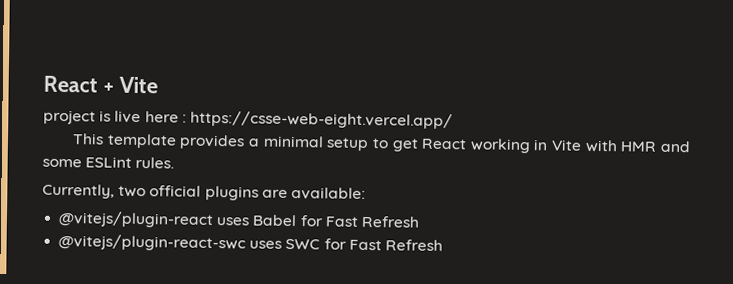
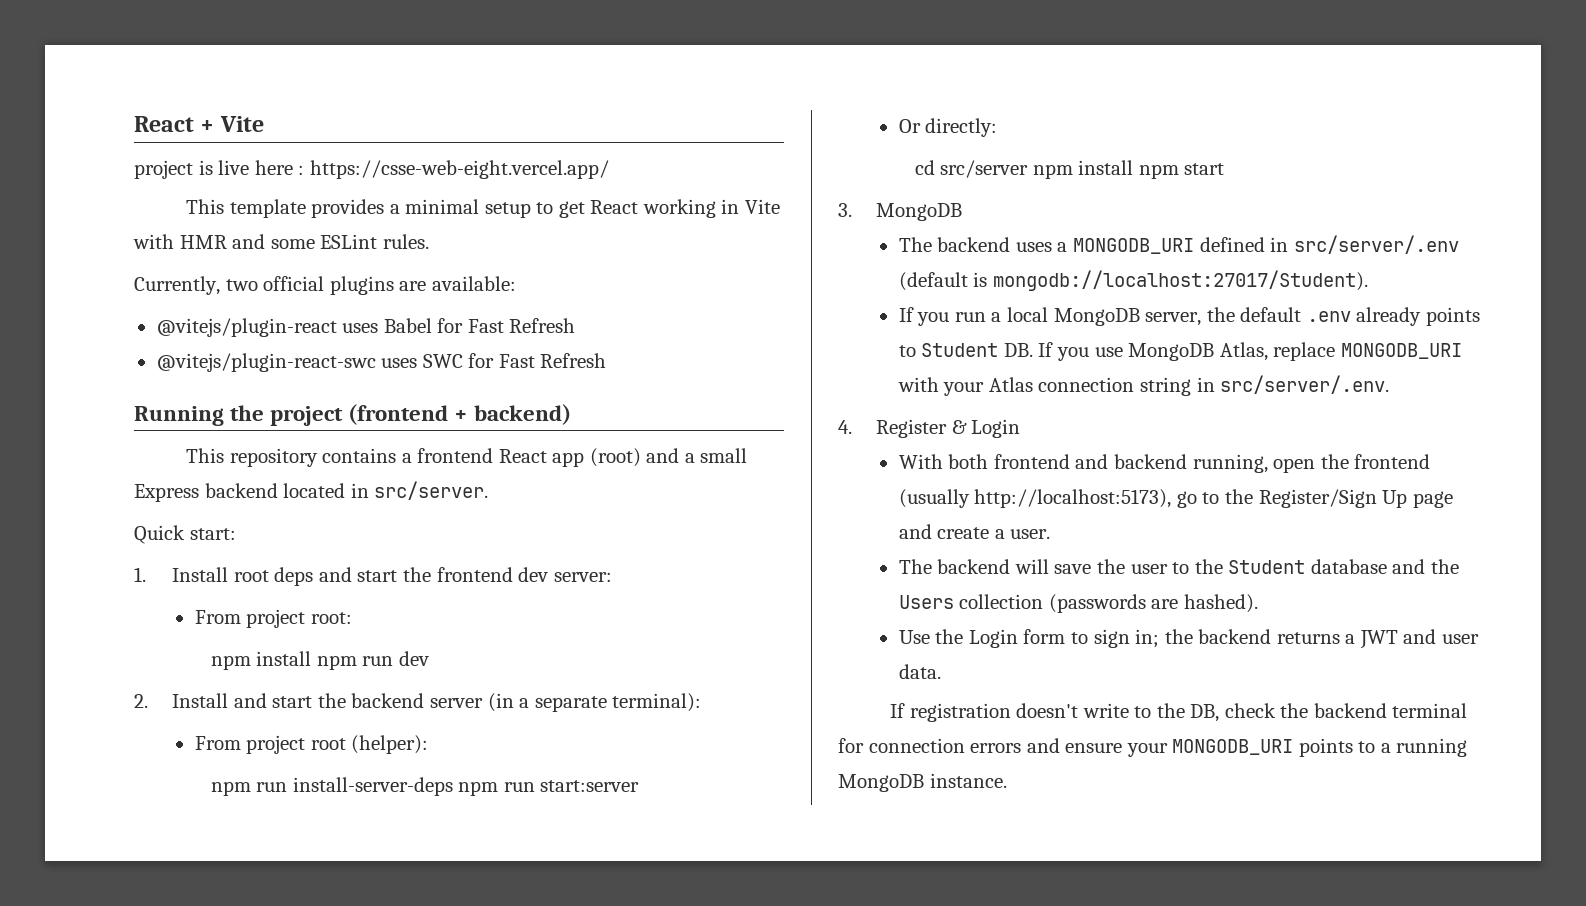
(443, 245) none -> [134,404,572,426] [186,448,748,467] [134,481,489,502] [134,525,236,544] [134,567,612,586] [194,609,352,628] [210,651,429,670] [134,693,702,712] [194,735,429,754] [210,777,640,796] [898,118,998,137] [914,160,1225,179] [838,203,963,221] [898,235,1459,254] [898,270,1368,291] [898,307,1480,326] [898,342,1462,361] [897,375,1390,396] [838,419,1021,438] [898,454,1431,473] [898,489,1453,508] [898,524,1051,539] [898,559,1459,574] [898,594,1259,613] [898,629,1479,649] [898,664,941,679] [890,703,1468,722] [838,738,1468,757] [838,773,1007,792] // Running the project (frontend + backend) // This repository contains a frontend React app (root) and a small Express backend located in src/server. // Quick start: // 1. Install root deps and start the frontend dev server: // From project root: // npm install npm run dev // 2. Install and start the backend server (in a separate terminal): // From project root (helper): // npm run install-server-deps npm run start:server // Or directly: // cd src/server npm install npm start // 3. MongoDB // The backend uses a MONGODB_URI defined in src/server/.env (default is mongodb://localhost:27017/Student). // If you run a local MongoDB server, the default .env already points to Student DB. If you use MongoDB Atlas, replace MONGODB_URI with your Atlas connection string in src/server/.env. // 4. Register & Login // With both frontend and backend running, open the frontend (usually http://localhost:5173), go to the Register/Sign Up page and create a user. // The backend will save the user to the Student database and the Users collection (passwords are hashed). // Use the Login form to sign in; the backend returns a JWT and user data. // If registration doesn't write to the DB, check the backend terminal for connection errors and ensure your MONGODB_URI points to a running MongoDB instance.

